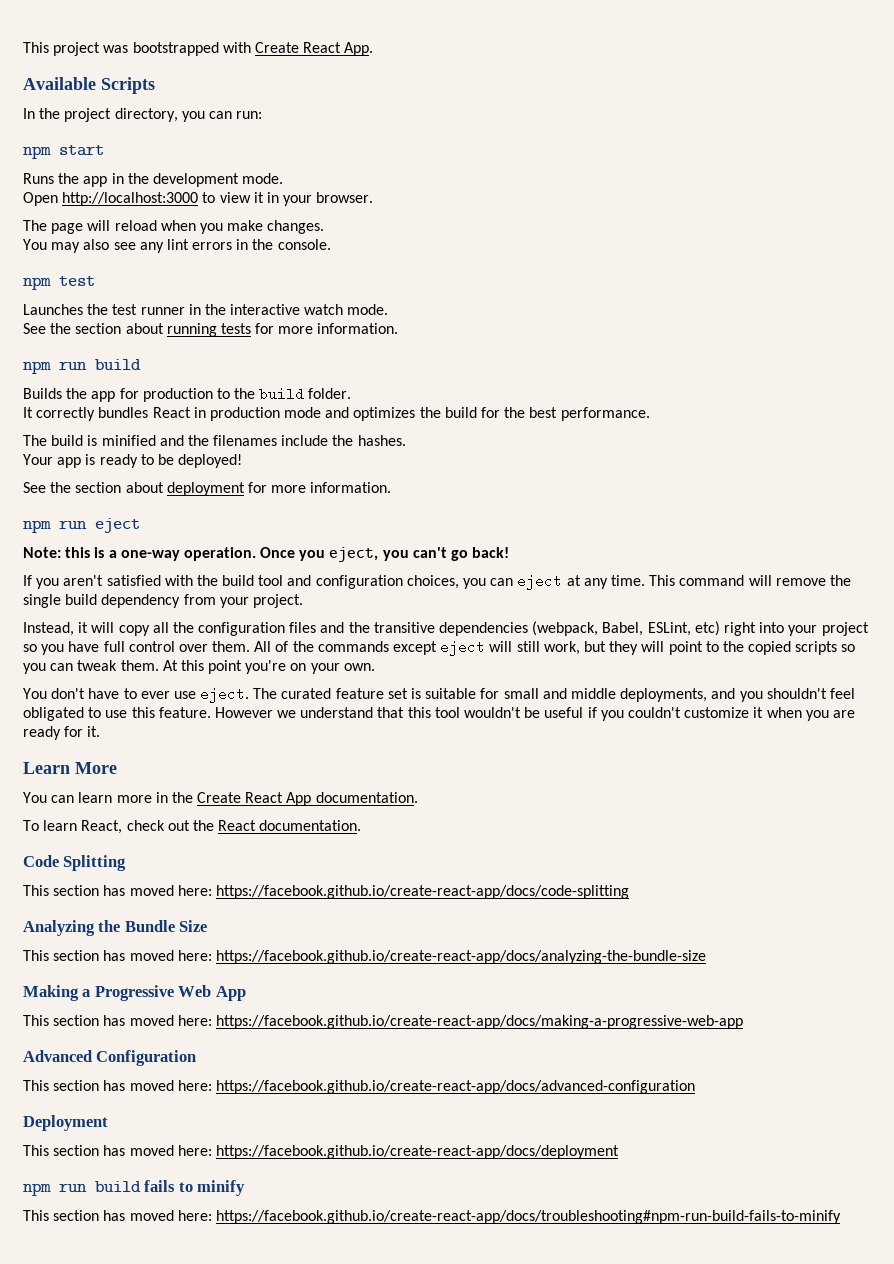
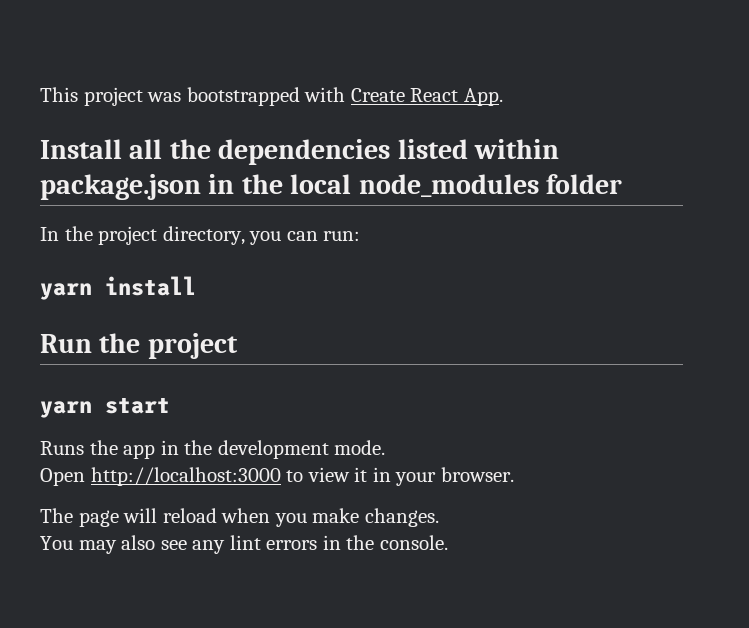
[23,77,155,94] Available Scripts -> [40,139,560,165] [40,174,623,200] Install all the dependencies listed within package.json in the local node_modules folder
[23,146,51,159] npm -> [40,276,196,300] [40,333,238,359] [40,401,92,418] yarn install // Run the project // yarn
[23,276,95,290] [23,304,389,315] [23,323,399,337] [23,359,141,374] [23,387,352,402] [23,407,650,421] [23,435,406,446] [23,454,243,468] [23,482,392,496] [23,518,140,533] [23,547,510,562] [23,574,851,590] [23,594,303,608] [23,621,869,636] [23,640,856,656] [23,660,375,674] [23,687,855,703] [23,707,855,721] [23,726,101,740] [23,762,117,774] [23,792,418,806] [23,820,362,834] [23,855,127,871] [23,885,629,899] [23,920,208,936] [23,950,706,964] [23,985,246,1001] [23,1015,743,1029] [23,1050,197,1066] [23,1080,695,1094] [23,1115,108,1131] [23,1145,619,1159] [23,1180,246,1196] [23,1210,841,1224] // npm test // Launches the test runner in the interactive watch mode. // See the section about running tests for more information. // npm run build // Builds the app for production to the build folder. // It correctly bundles React in production mode and optimizes the build for the best performance. // The build is minified and the filenames include the hashes. // Your app is ready to be deployed! // See the section about deployment for more information. // npm run eject // Note: this is a one-way operation. Once you eject, you can't go back! // If you aren't satisfied with the build tool and configuration choices, you can eject at any time. This command will remove the single build dependency from your project. // Instead, it will copy all the configuration files and the transitive dependencies (webpack, Babel, ESLint, etc) right into your project so you have full control over them. All of the commands except eject will still work, but they will point to the copied scripts so you can tweak them. At this point you're on your own. // You don't have to ever use eject. The curated feature set is suitable for small and middle deployments, and you shouldn't feel obligated to use this feature. However we understand that this tool wouldn't be useful if you couldn't customize it when you are ready for it. // Learn More // You can learn more in the Create React App documentation. // To learn React, check out the React documentation. // Code Splitting // This section has moved here: https://facebook.github.io/create-react-app/docs/code-splitting // Analyzing the Bundle Size // This section has moved here: https://facebook.github.io/create-react-app/docs/analyzing-the-bundle-size // Making a Progressive Web App // This section has moved here: https://facebook.github.io/create-react-app/docs/making-a-progressive-web-app // Advanced Configuration // This section has moved here: https://facebook.github.io/create-react-app/docs/advanced-configuration // Deployment // This section has moved here: https://facebook.github.io/create-react-app/docs/deployment // npm run build fails to minify // This section has moved here: https://facebook.github.io/create-react-app/docs/troubleshooting#npm-run-build-fails-to-minify -> (448, 542) none

